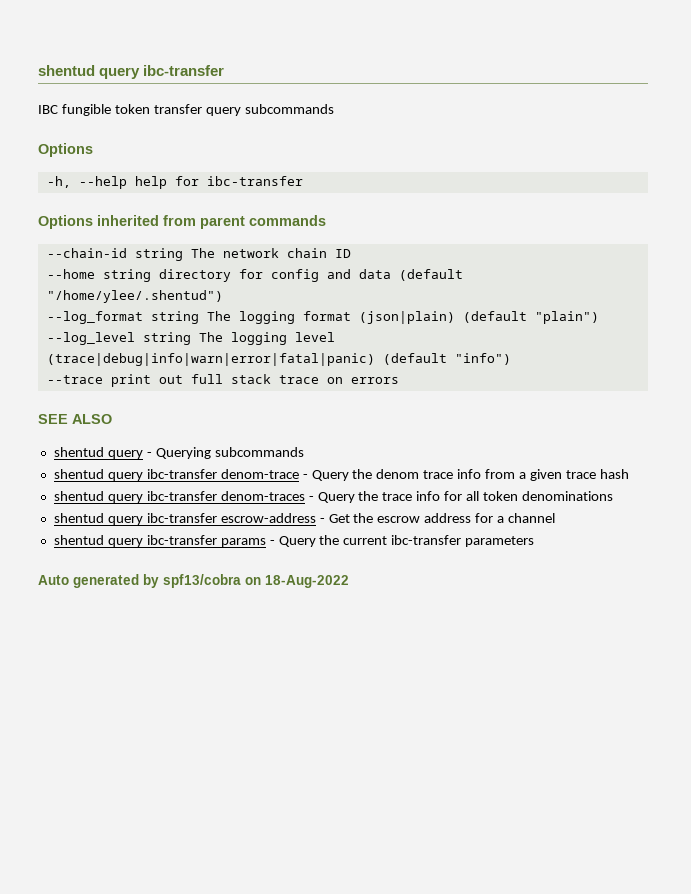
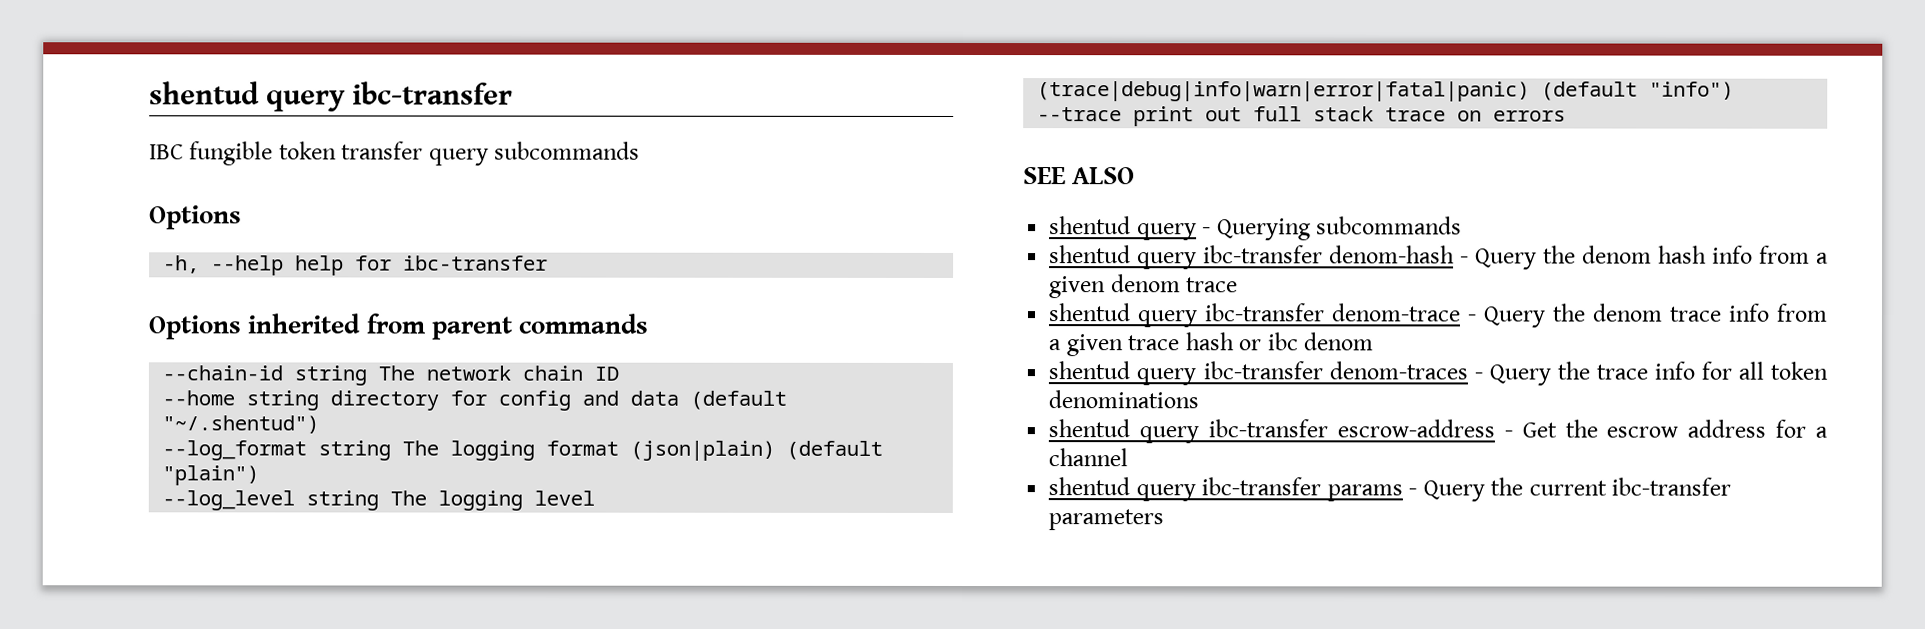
[46,290,223,303] "/home/ylee/.shentud") -> [162,415,320,434] "~/.shentud")
(304, 452) none -> [1049,245,1830,270] [1049,274,1239,299] // shentud query ibc-transfer denom-hash - Query the denom hash info from a given denom trace
(629, 474) none -> [1238,332,1374,351] or ibc denom
[38,574,349,588] // Auto generated by spf13/cobra on 18-Aug-2022 -> (1165, 520) none

